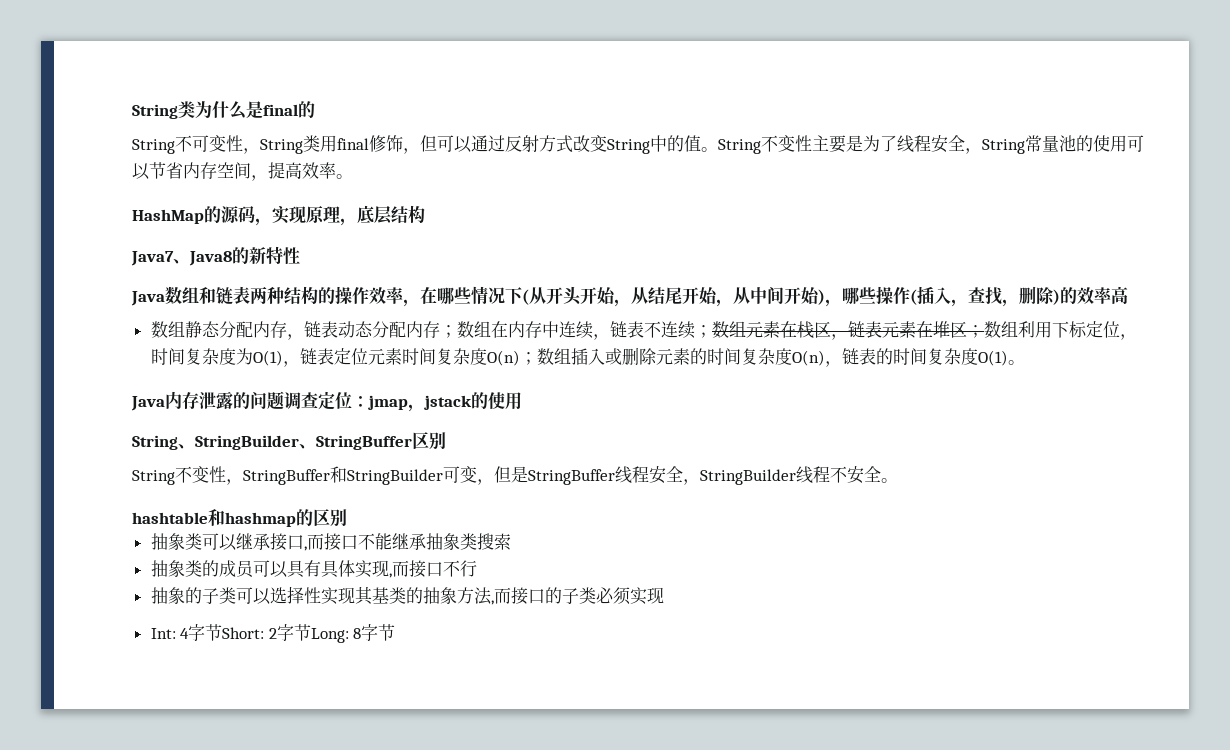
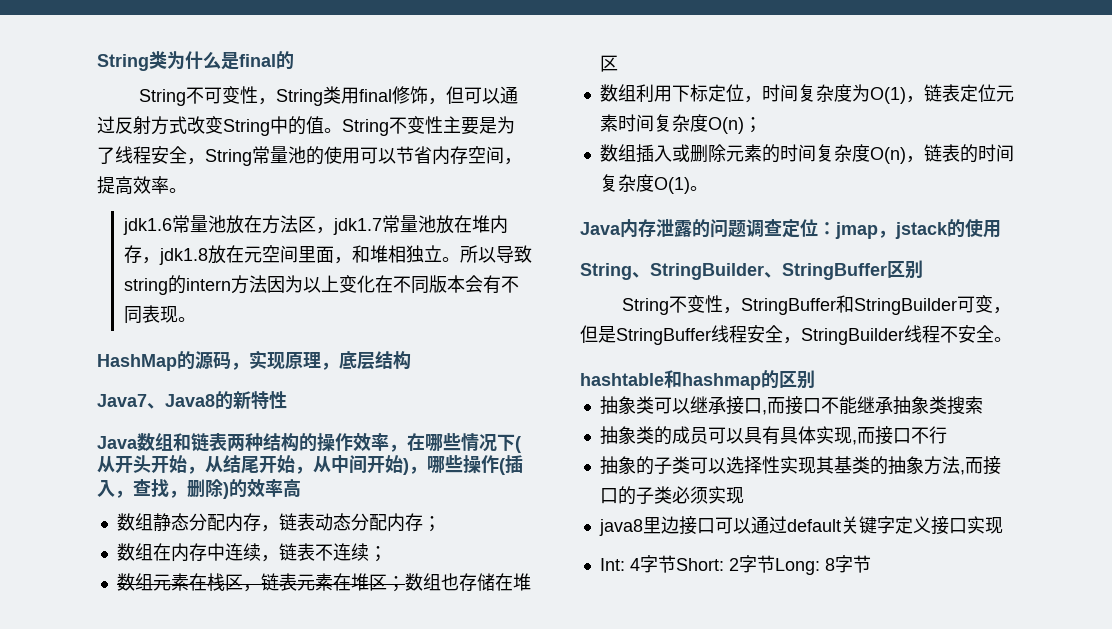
(353, 176) none -> [122,215,508,235] [123,245,532,265] [123,275,519,295] [123,305,196,324] // jdk1.6常量池放在方法区，jdk1.7常量池放在堆内存，jdk1.8放在元空间里面，和堆相独立。所以导致string的intern方法因为以上变化在不同版本会有不同表现。
(457, 331) none -> (441, 524) //
(712, 331) none -> (387, 554) //
(1018, 329) none -> [440,573,531,591] [599,55,618,72] [599,84,636,102] 也存储在堆区 // 数组
(537, 358) none -> (762, 125) //
(664, 595) none -> [598,516,1003,536] // java8里边接口可以通过default关键字定义接口实现

